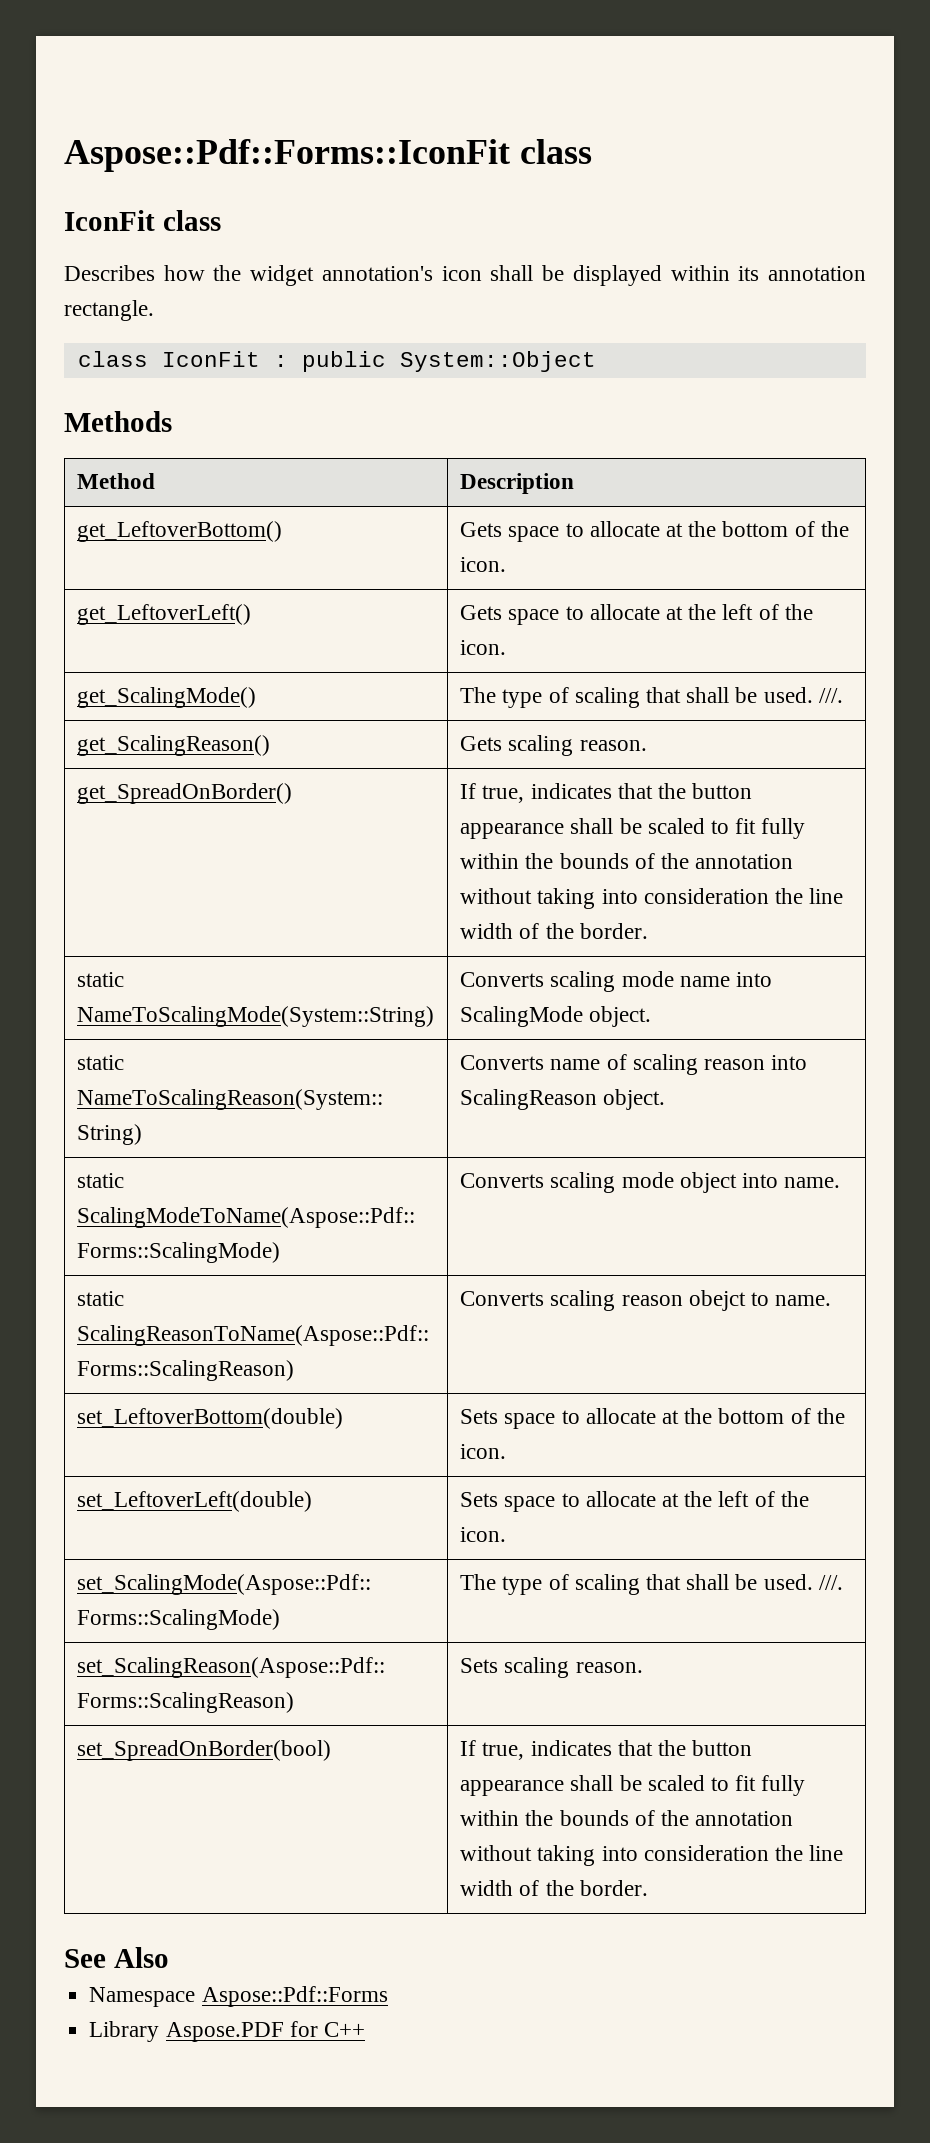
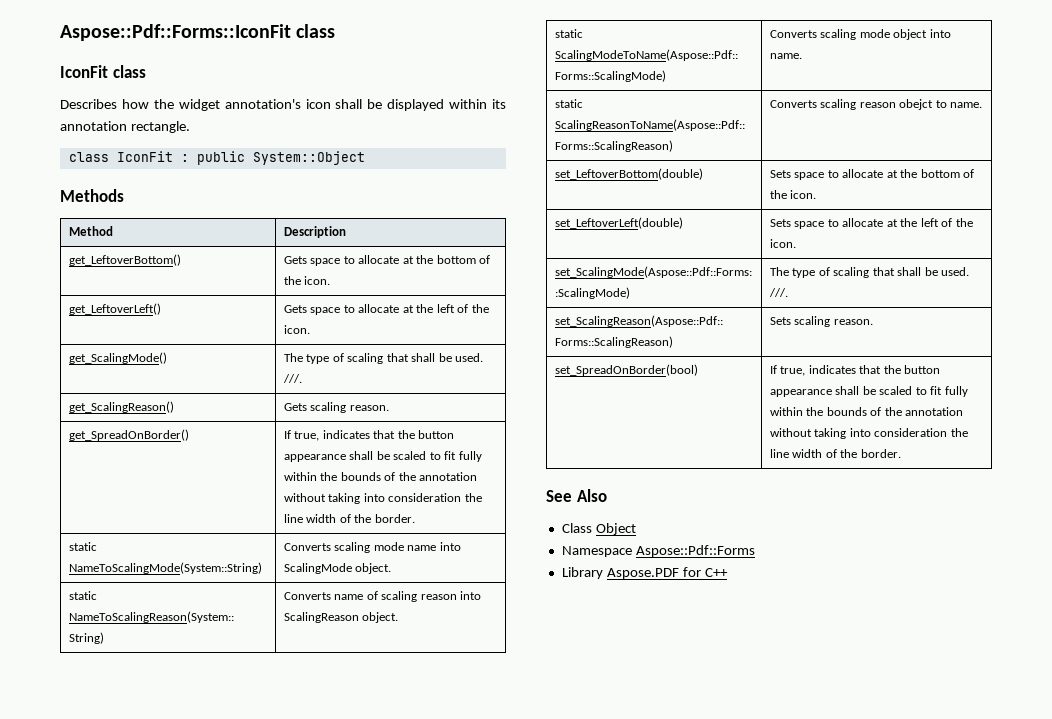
(169, 1957) none -> [561,523,636,535] // Class Object

